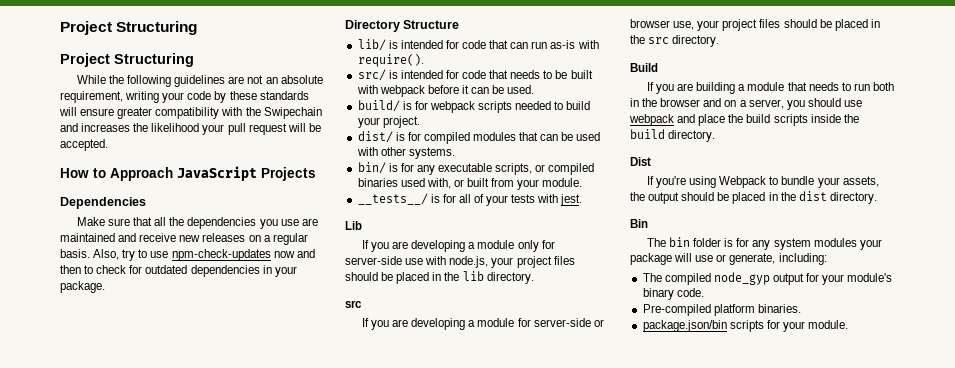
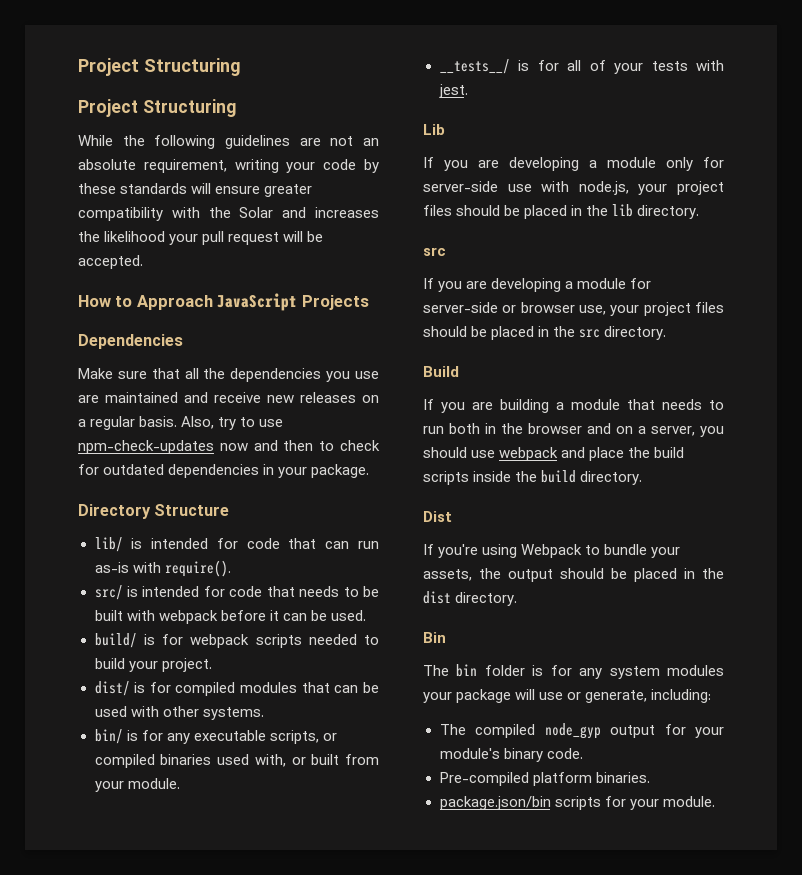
[263,107,322,119] Swipechain -> [239,207,274,218] Solar

